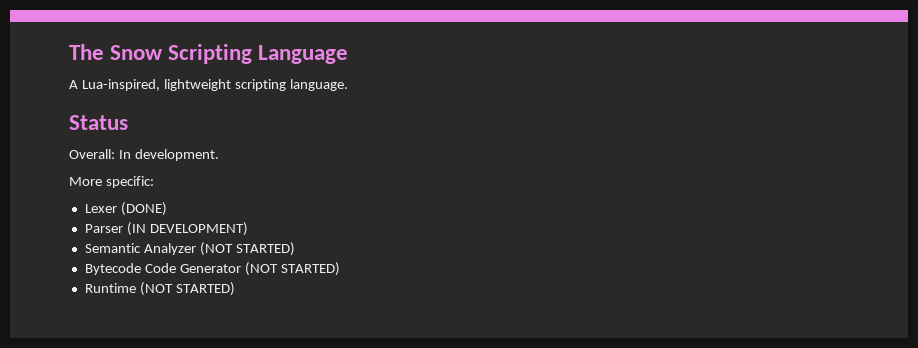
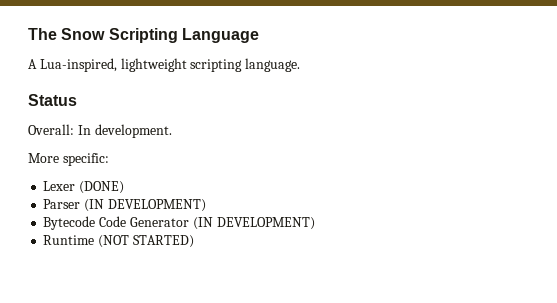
[84,242,295,256] // Semantic Analyzer (NOT STARTED) -> (206, 205) none
[244,262,340,276] (NOT STARTED) -> [192,217,315,230] (IN DEVELOPMENT)

